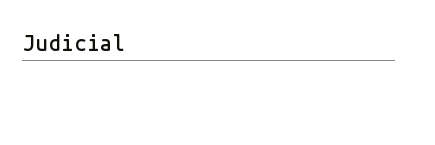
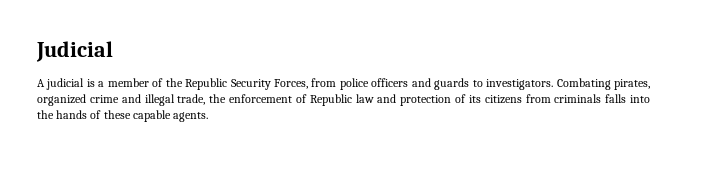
(125, 42) none -> [37,78,650,90] [37,94,650,106] [37,110,209,122] // A judicial is a member of the Republic Security Forces, from police officers and guards to investigators. Combating pirates, organized crime and illegal trade, the enforcement of Republic law and protection of its citizens from criminals falls into the hands of these capable agents.

